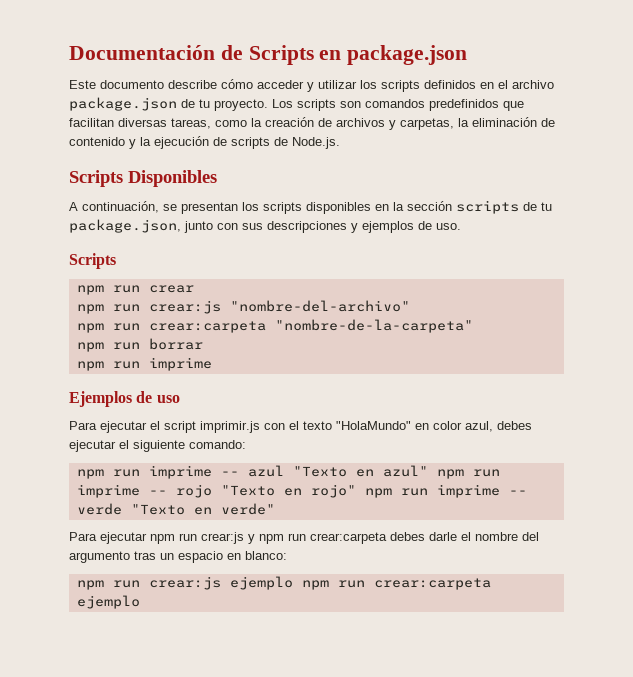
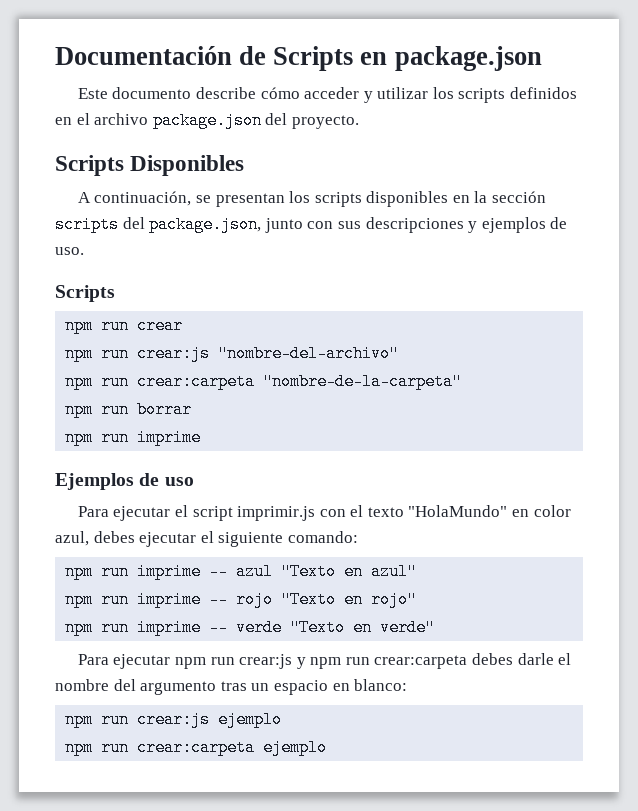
[181,99,210,108] de tu -> [265,113,288,125] del
[272,99,524,111] [69,117,555,130] [69,136,340,149] Los scripts son comandos predefinidos que facilitan diversas tareas, como la creación de archivos y carpetas, la eliminación de contenido y la ejecución de scripts de Node.js. -> (359, 122) none
[523,202,552,211] de tu -> [122,217,145,229] del
(428, 471) none -> (418, 571) //
(356, 491) none -> (418, 599) //
(293, 583) none -> (283, 719) //

